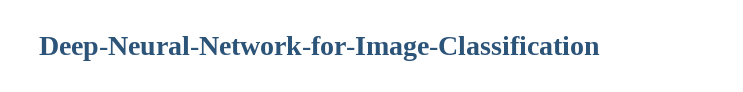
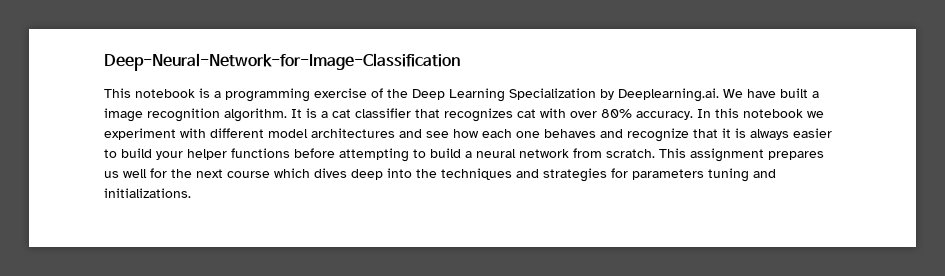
(600, 48) none -> [104,88,819,102] [104,108,824,122] [104,128,832,142] [104,148,824,162] [104,168,776,182] [104,188,191,198] // This notebook is a programming exercise of the Deep Learning Specialization by Deeplearning.ai. We have built a image recognition algorithm. It is a cat classifier that recognizes cat with over 80% accuracy. In this notebook we experiment with different model architectures and see how each one behaves and recognize that it is always easier to build your helper functions before attempting to build a neural network from scratch. This assignment prepares us well for the next course which dives deep into the techniques and strategies for parameters tuning and initializations.

